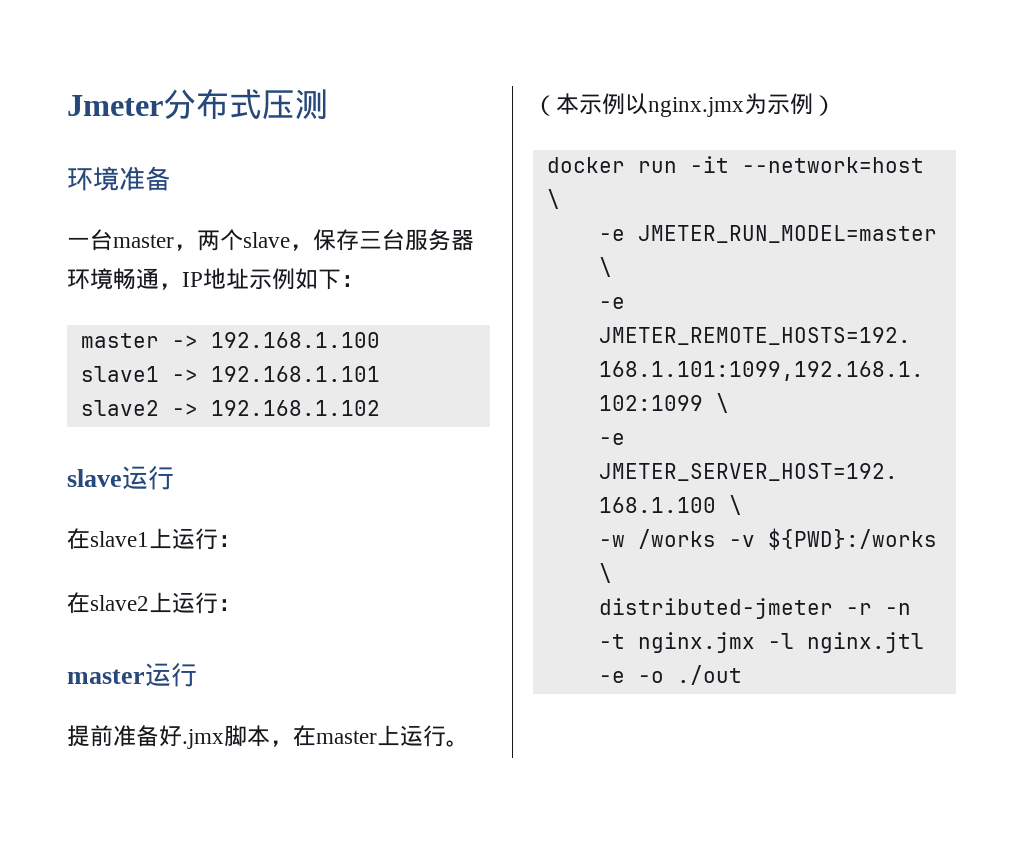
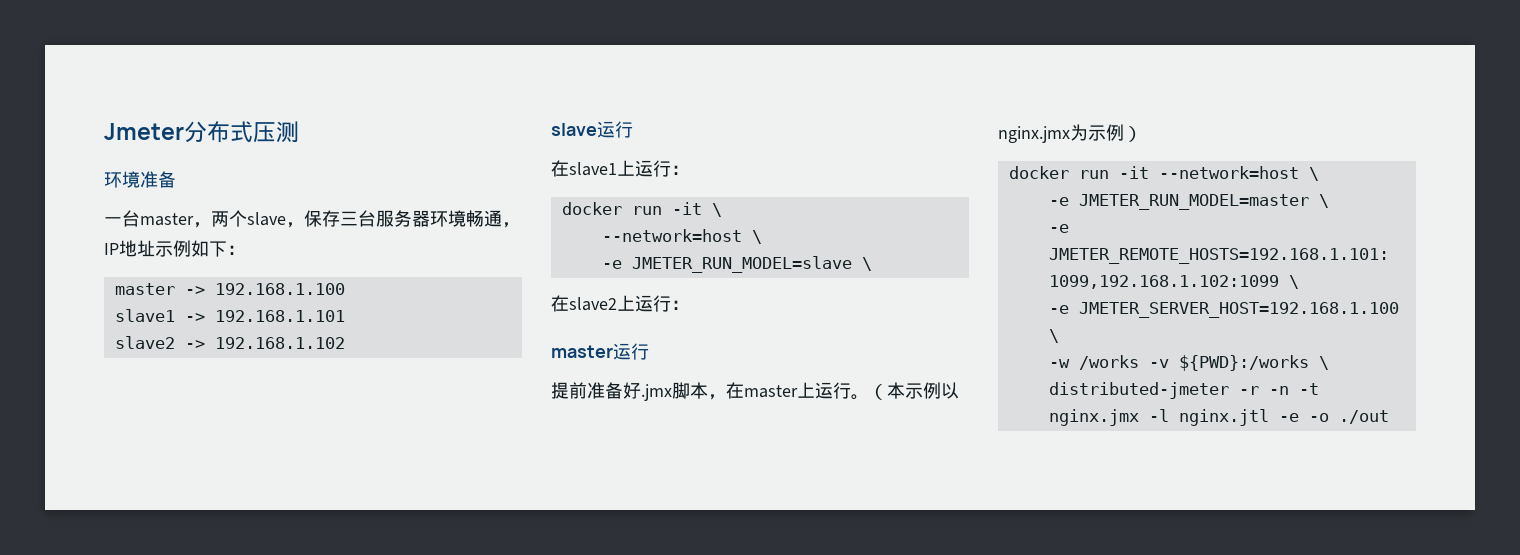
(241, 541) none -> [561,202,722,217] [601,229,762,244] [601,256,872,273] // docker run -it \ // --network=host \ // -e JMETER_RUN_MODEL=slave \

